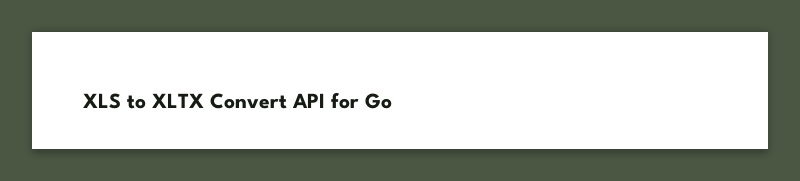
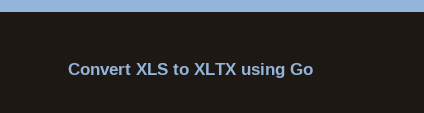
(83, 101) none -> [68,63,131,75] Convert
[210,92,359,109] Convert API for -> [241,63,285,78] using

